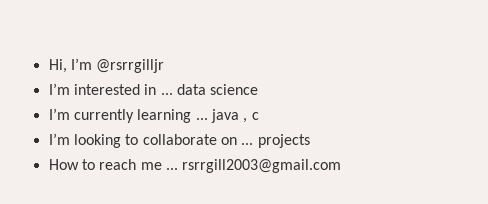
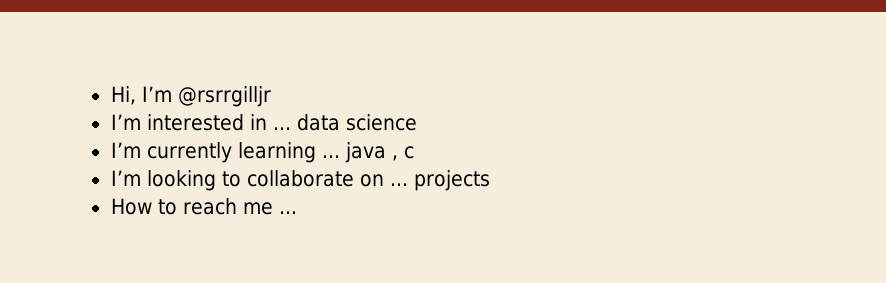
[182,159,342,173] rsrrgill2003@gmail.com -> (297, 212) none

